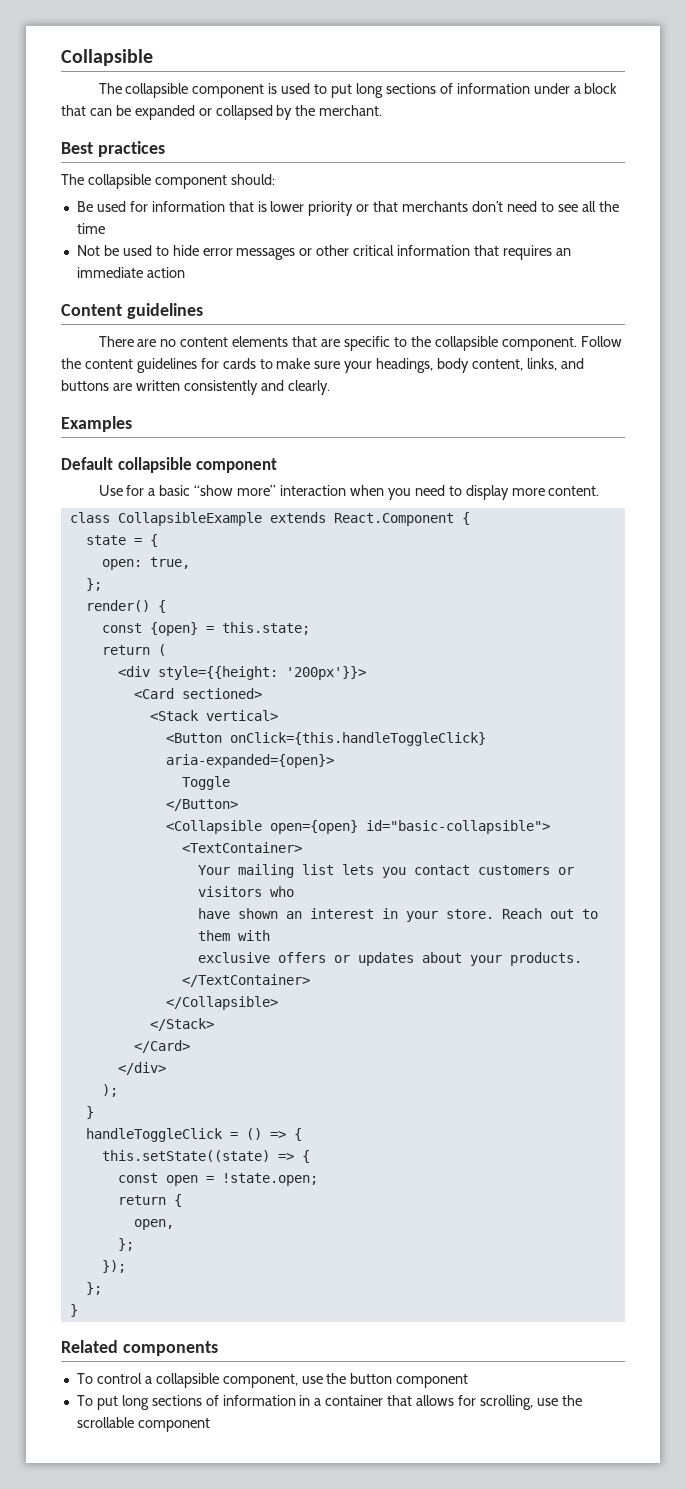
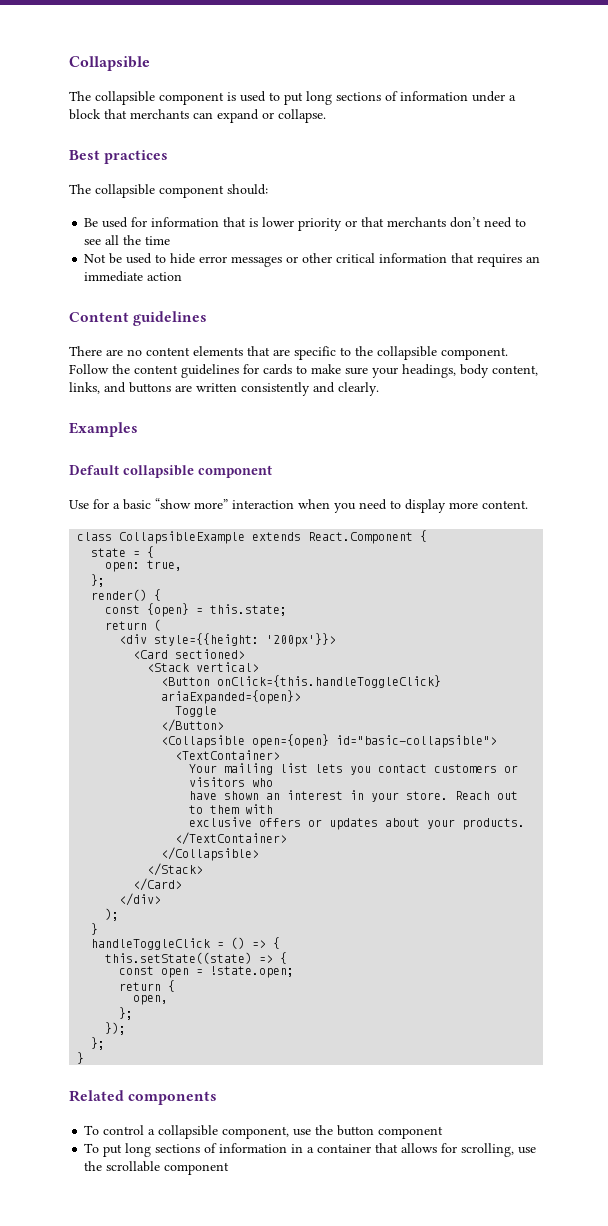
[89,105,383,120] can be expanded or collapsed by the merchant. -> [130,109,326,123] merchants can expand or collapse.
[165,754,334,768] aria-expanded={open}> -> [161,690,302,704] ariaExpanded={open}>

